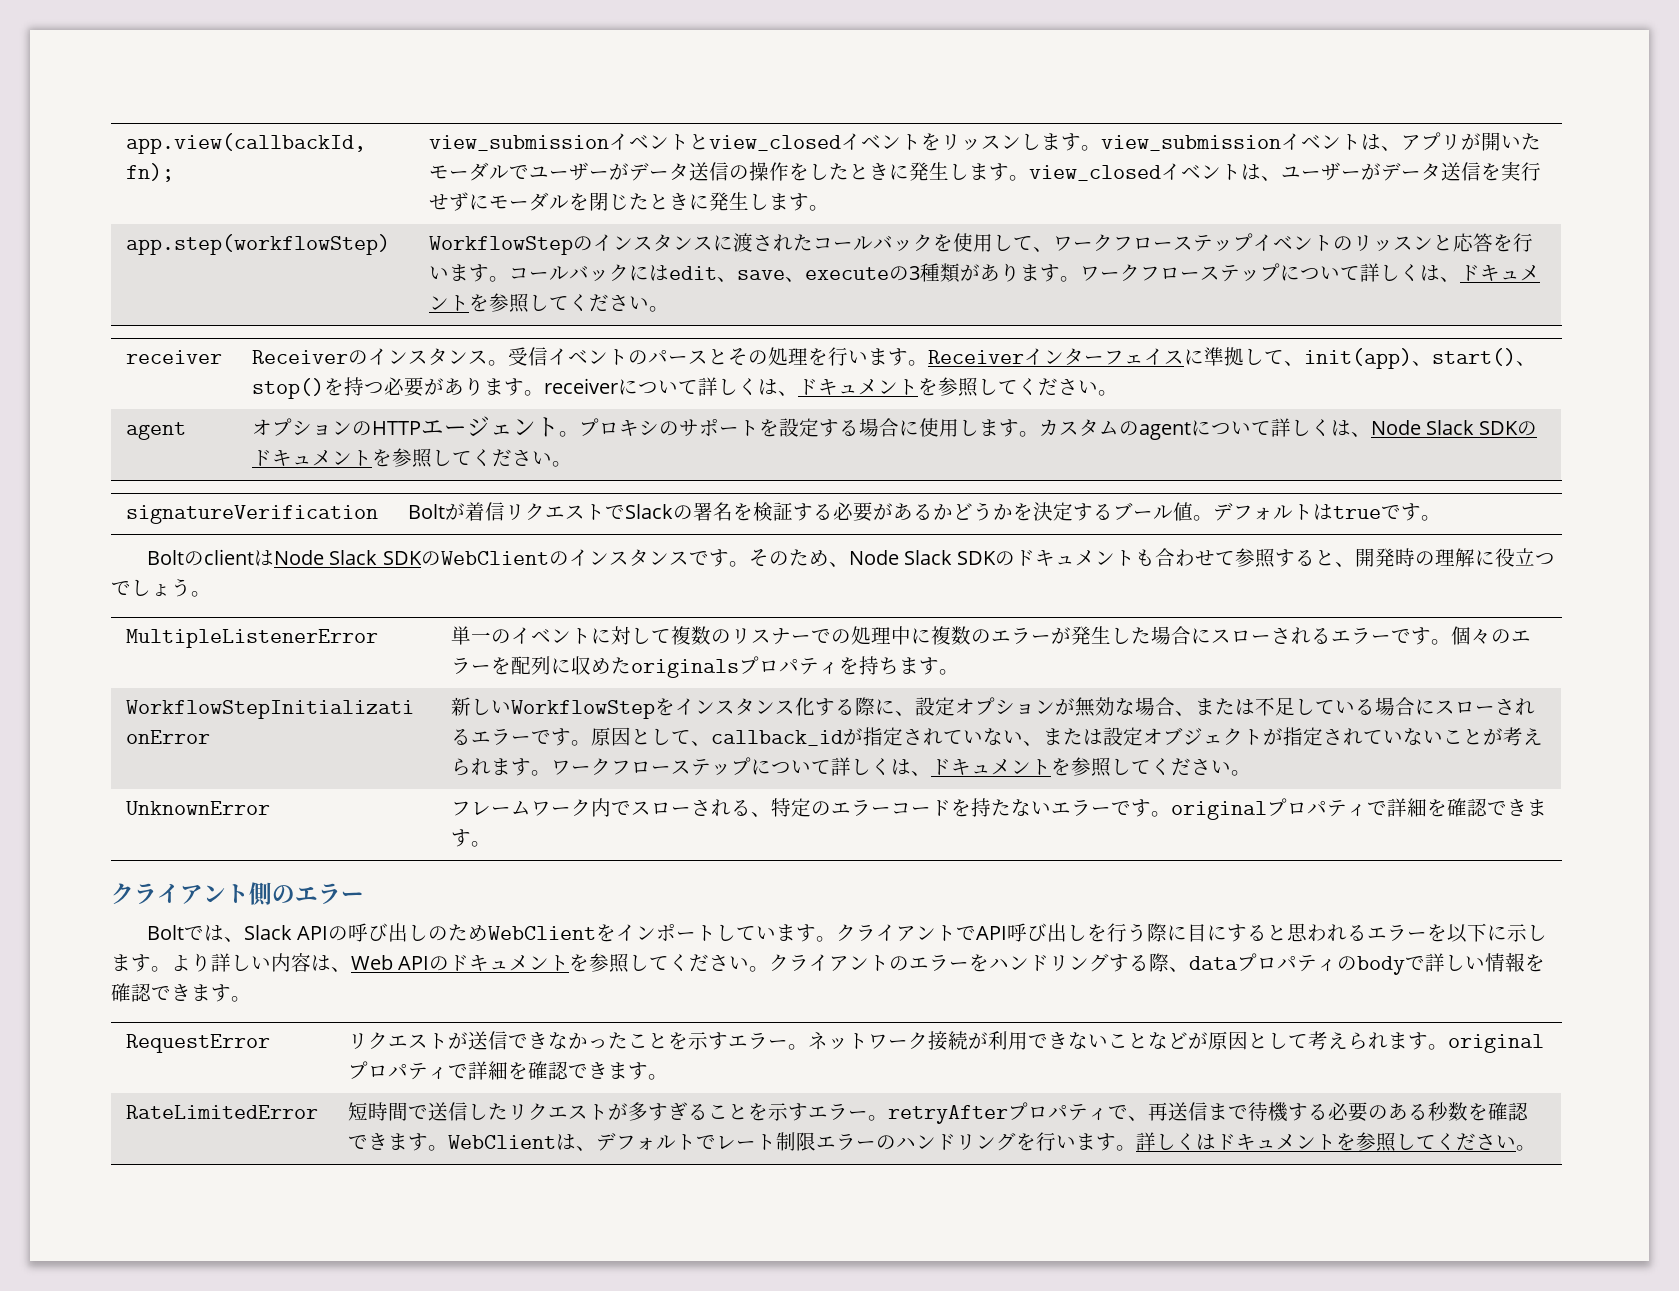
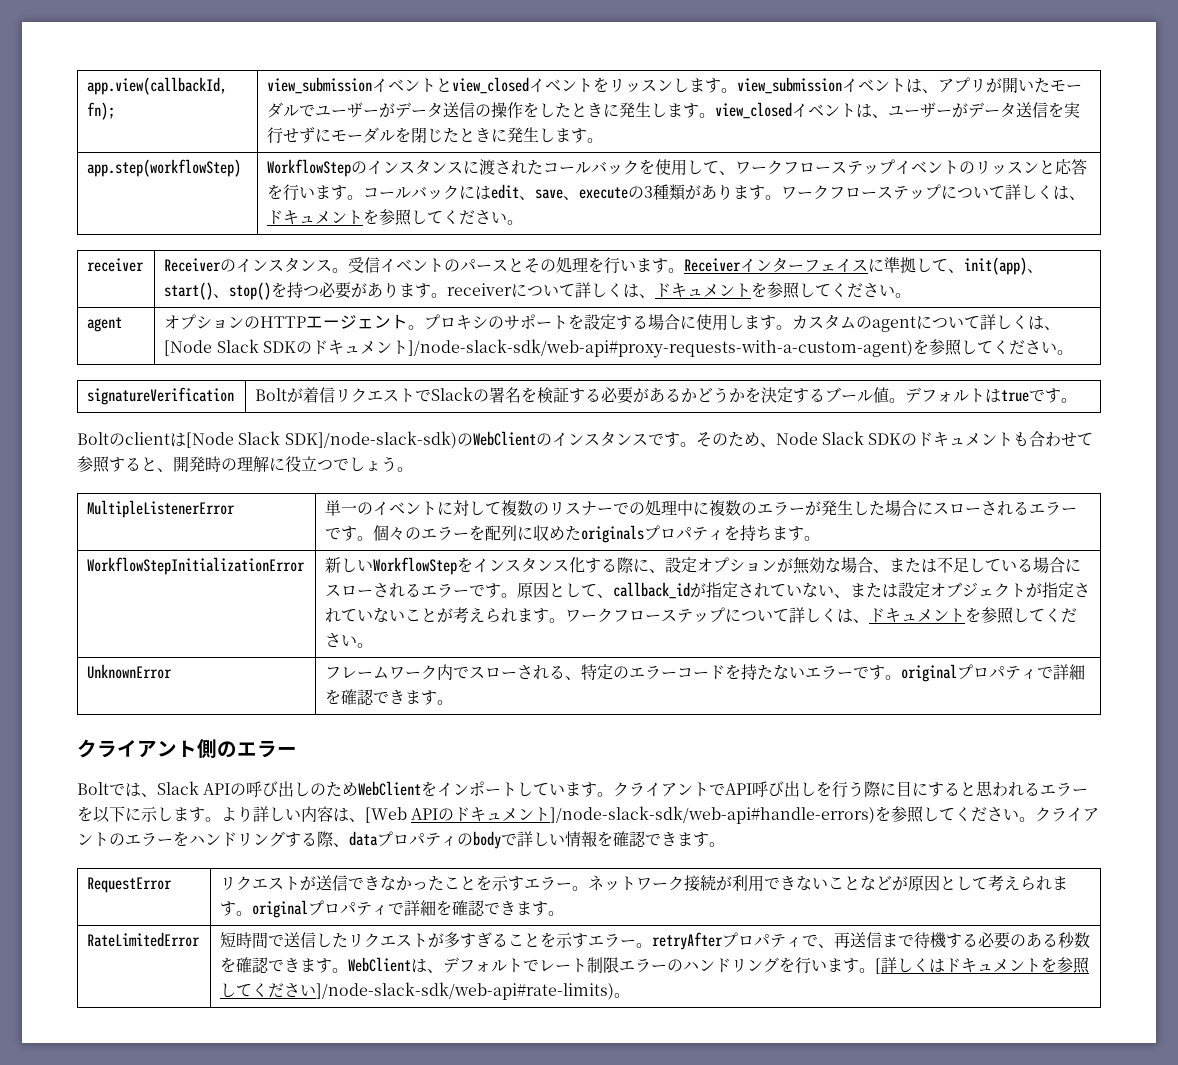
[1370,420,1538,436] [251,450,372,466] Node Slack SDKのドキュメント -> [164,339,913,358] [Node Slack SDKのドキュメント]/node-slack-sdk/web-api#proxy-requests-with-a-custom-agent)
[274,550,422,565] Node Slack SDK -> [186,431,457,449] [Node Slack SDK]/node-slack-sdk)
[351,955,393,970] Web -> [365,807,407,823] [Web
(570, 963) none -> [550,806,876,824] ]/node-slack-sdk/web-api#handle-errors)
(1136, 1148) none -> [875,958,882,974] [
(1516, 1142) none -> [316,982,615,1000] ]/node-slack-sdk/web-api#rate-limits)

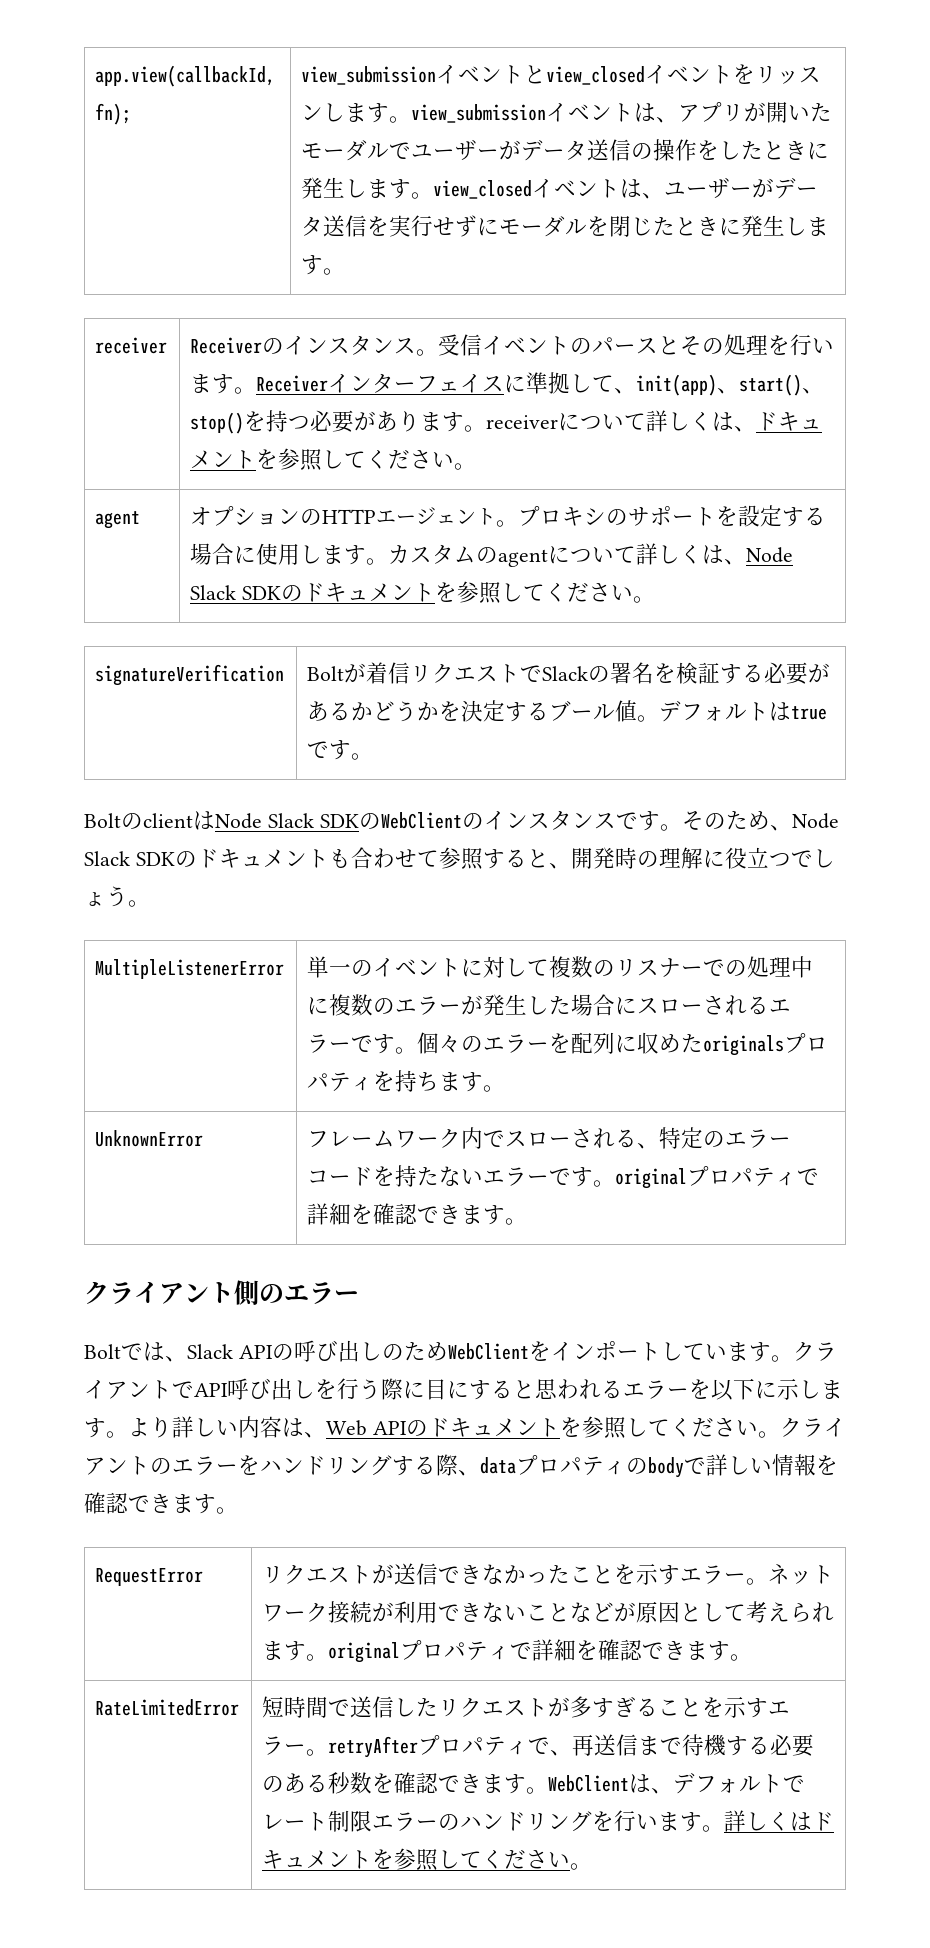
[87,159,242,177] [267,159,1088,177] [267,184,1086,201] [267,209,524,226] // app.step(workflowStep) | WorkflowStepのインスタンスに渡されたコールバックを使用して、ワークフローステップイベントのリッスンと応答を行います。コールバックにはedit、save、executeの3種類があります。ワークフローステップについて詳しくは、ドキュメントを参照してください。 -> (346, 271) none
[164,339,913,358] [Node Slack SDKのドキュメント]/node-slack-sdk/web-api#proxy-requests-with-a-custom-agent) -> [746,547,794,563] [190,583,435,602] Node Slack SDKのドキュメント
[186,431,457,449] [Node Slack SDK]/node-slack-sdk) -> [215,813,359,829] Node Slack SDK
[87,557,306,575] [325,557,1082,575] [325,582,1091,599] [325,607,1078,624] [325,633,374,648] // WorkflowStepInitializationError | 新しいWorkflowStepをインスタンス化する際に、設定オプションが無効な場合、または不足している場合にスローされるエラーです。原因として、callback_idが指定されていない、または設定オブジェクトが指定されていないことが考えられます。ワークフローステップについて詳しくは、ドキュメントを参照してください。 -> (506, 1088) none
[365,807,407,823] [Web -> [326,1420,367,1436] Web
[550,806,876,824] ]/node-slack-sdk/web-api#handle-errors) -> (560, 1427) none
[875,958,882,974] [ -> (725, 1828) none
[316,982,615,1000] ]/node-slack-sdk/web-api#rate-limits) -> (571, 1860) none

